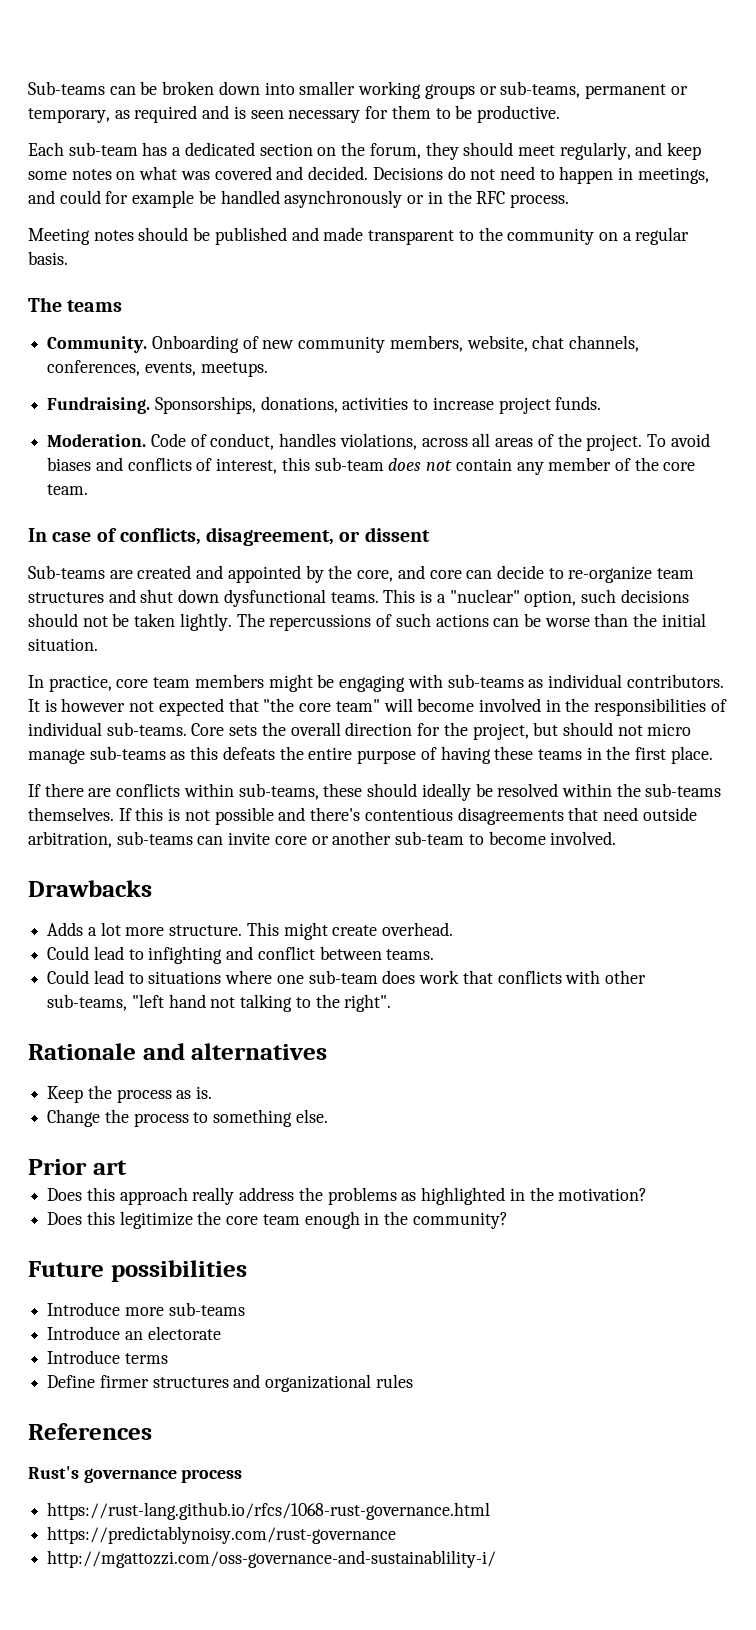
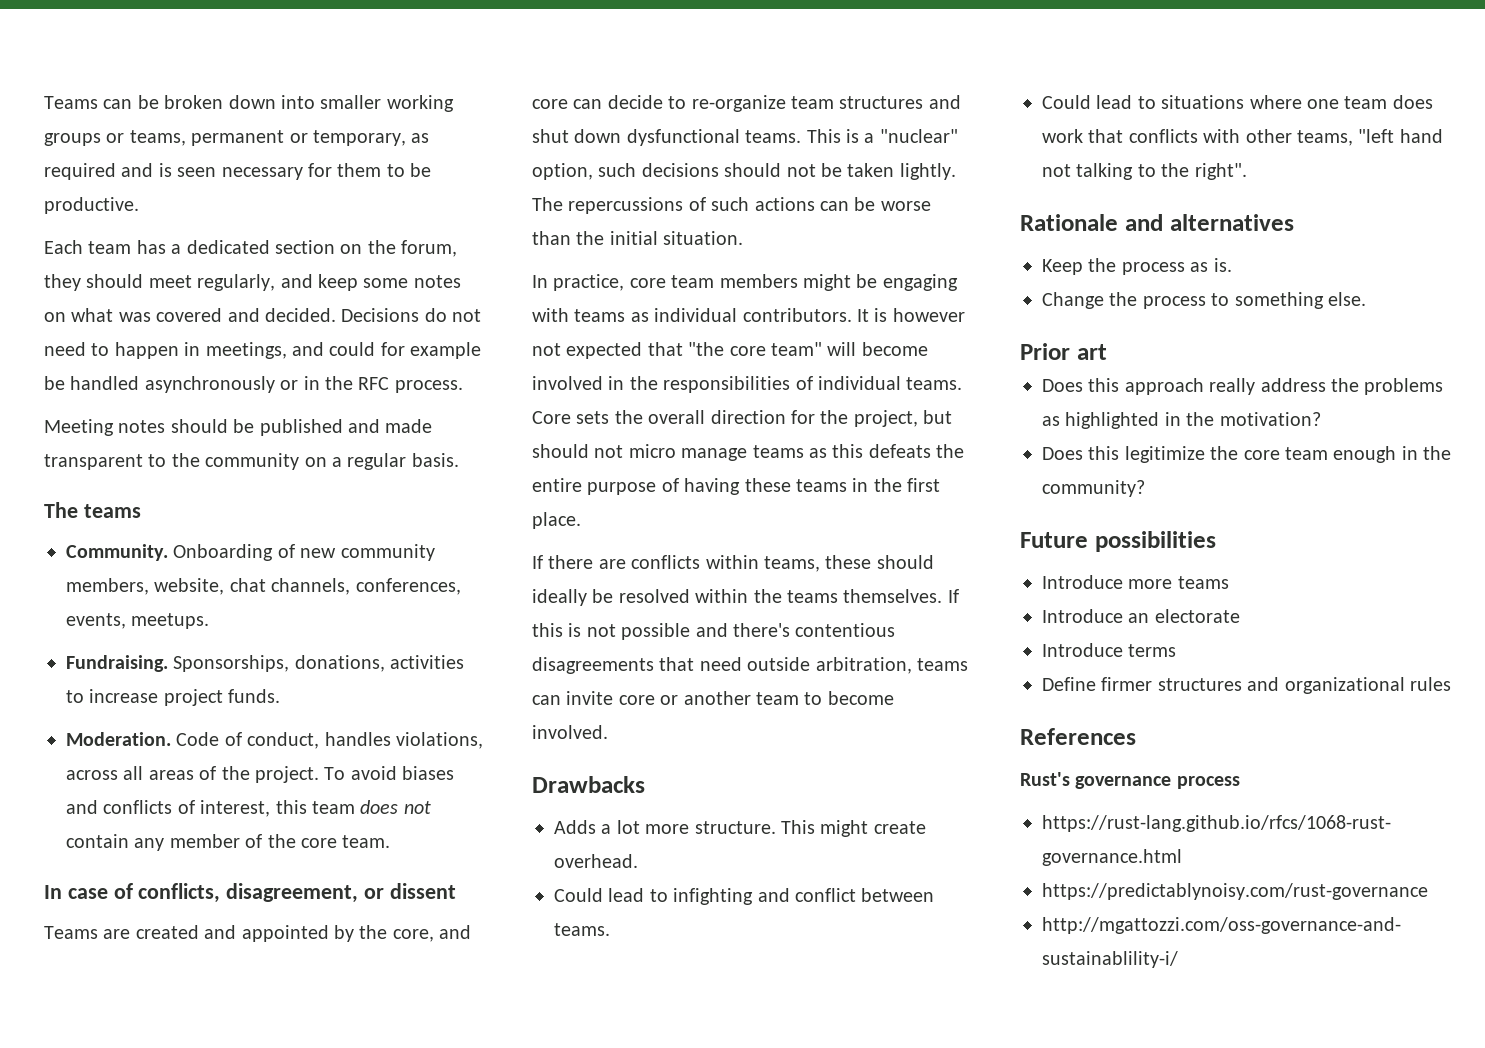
[28,81,105,95] Sub-teams -> [44,96,98,109] Teams
[500,81,581,98] sub-teams, -> [129,130,186,146] teams,
[68,142,138,156] sub-team -> [88,241,132,254] team
[314,457,384,471] sub-team -> [312,801,355,814] team
[28,565,105,579] Sub-teams -> [44,926,98,939] Teams
[447,674,524,688] sub-teams -> [574,309,626,322] teams
[106,722,187,736] sub-teams. -> [906,377,963,390] teams.
[89,746,166,760] sub-teams -> [752,445,804,458] teams
[238,783,319,800] sub-teams, -> [764,556,820,572] teams,
[645,783,722,797] sub-teams -> [787,590,838,603] teams
[116,831,193,845] sub-teams -> [917,658,968,671] teams
[395,831,465,845] sub-team -> [756,692,799,705] team
[308,970,378,984] sub-team -> [1344,96,1388,109] team
[47,994,128,1011] sub-teams, -> [1297,130,1353,146] teams,
[168,1302,245,1316] sub-teams -> [1177,576,1229,589] teams

